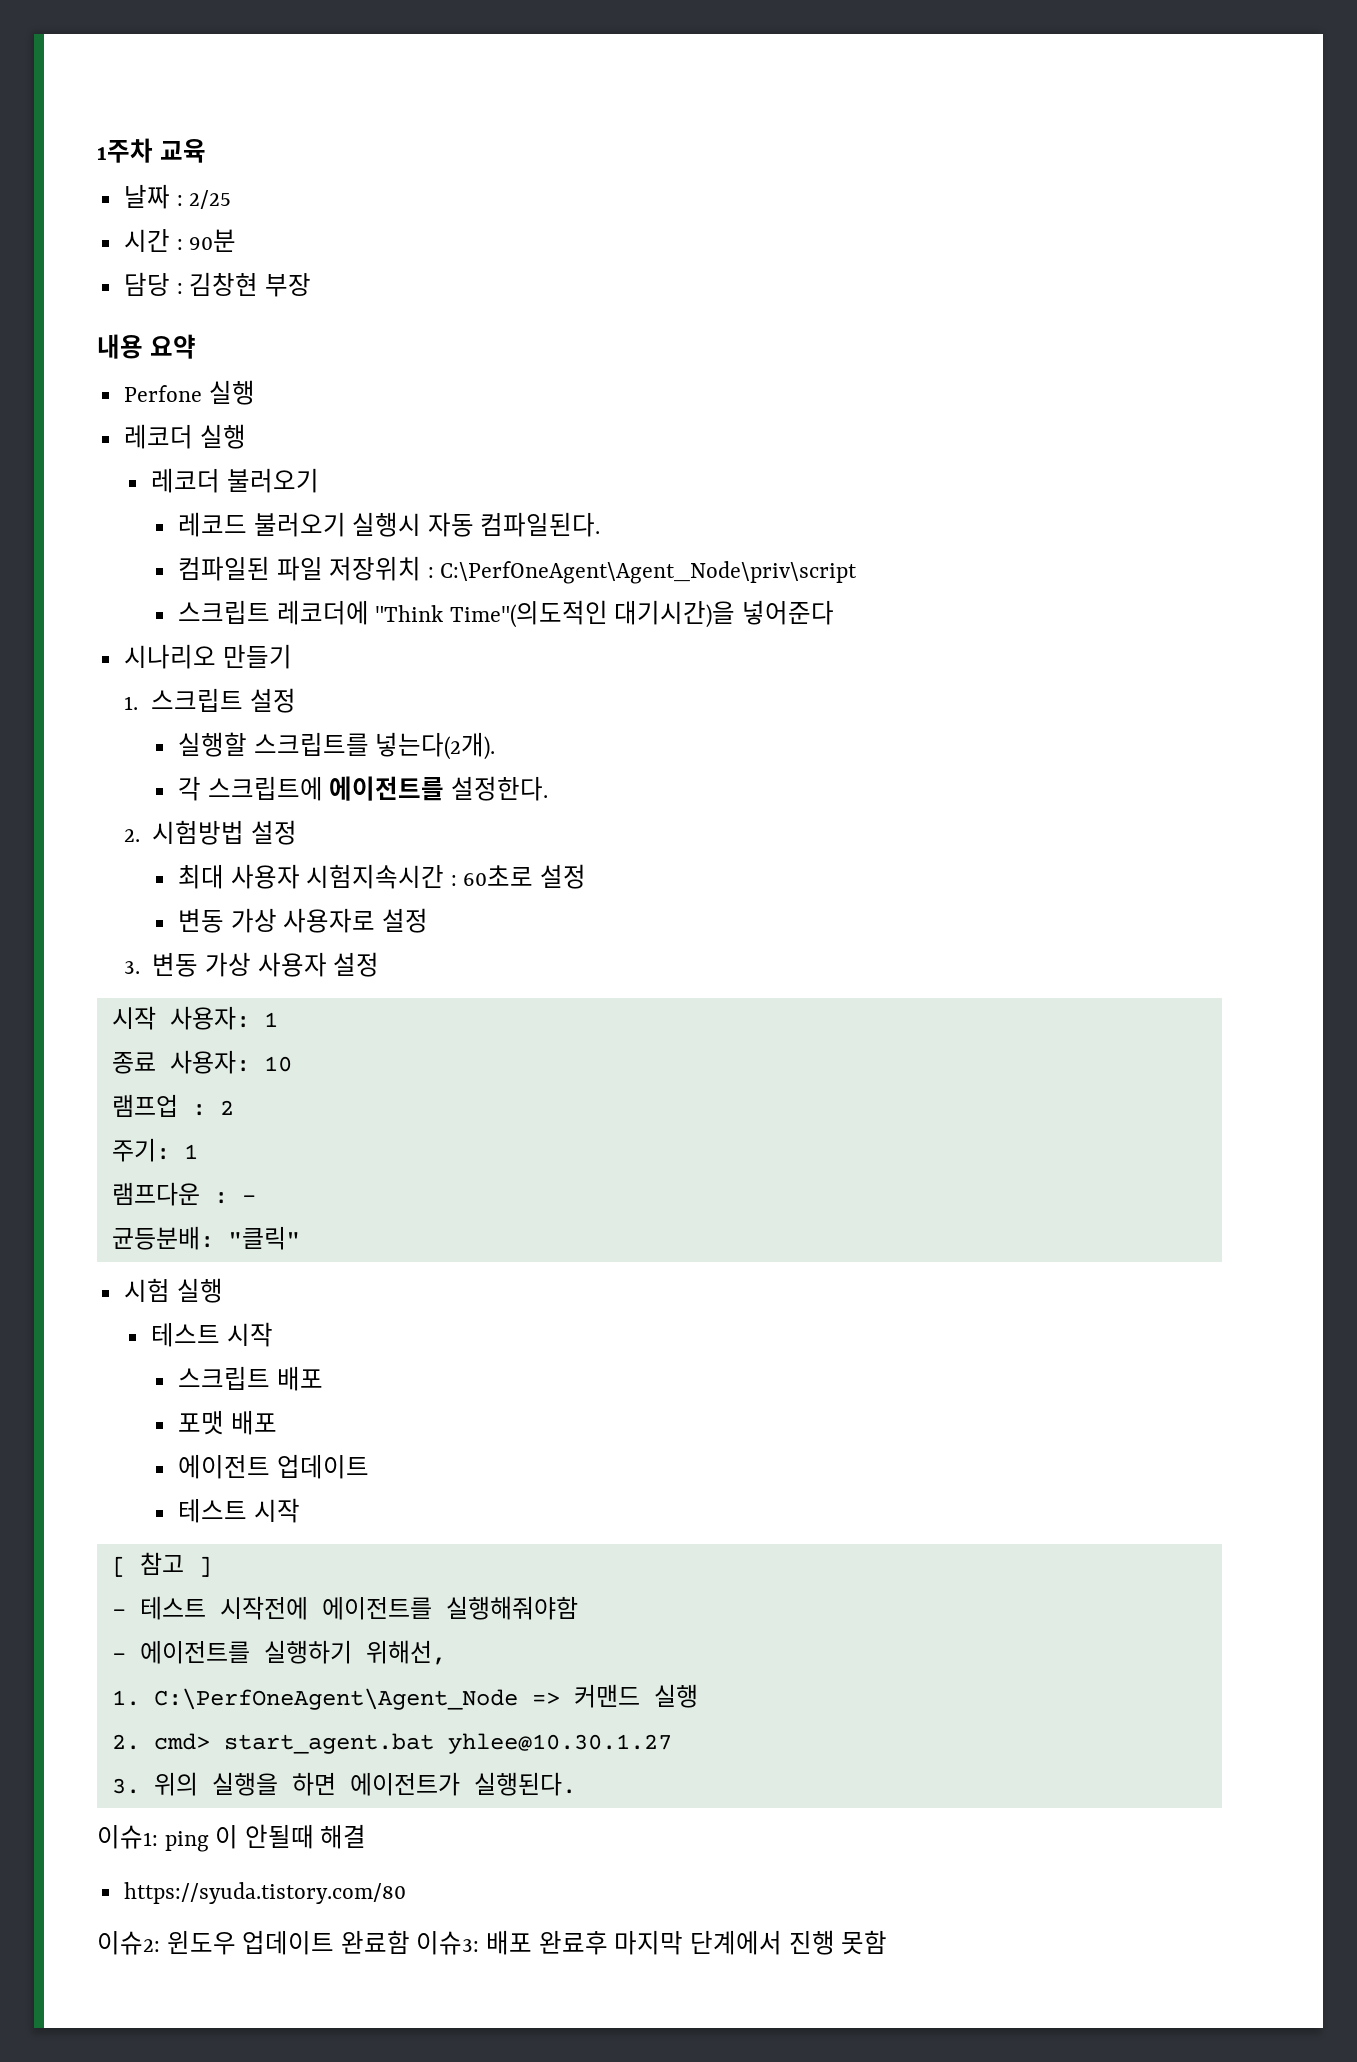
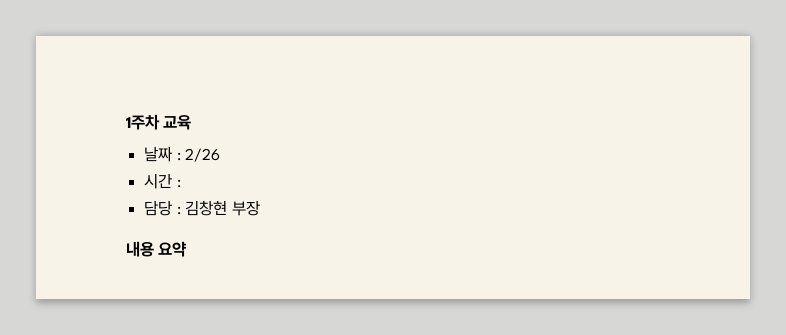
[189,190,232,209] 2/25 -> [185,148,221,162] 2/26
[189,229,237,252] 90분 -> (181, 183) none
[123,380,255,405] [123,424,246,449] [150,468,319,493] [177,512,601,537] [177,556,858,584] [177,600,835,628] [123,644,292,669] [124,688,296,713] [177,732,496,760] [177,776,548,801] [124,820,297,845] [177,864,587,889] [177,908,428,933] [124,952,380,977] [111,1006,278,1030] [111,1050,292,1074] [111,1094,234,1117] [111,1138,198,1162] [111,1182,256,1206] [111,1226,300,1250] [123,1278,223,1303] [150,1322,273,1347] [177,1366,323,1391] [177,1410,277,1435] [177,1454,369,1479] [177,1498,300,1523] [111,1552,212,1577] [111,1596,578,1620] [111,1640,446,1665] [111,1684,698,1710] [111,1733,672,1754] [111,1772,576,1796] [97,1824,367,1852] [123,1882,406,1904] [97,1930,888,1955] // Perfone 실행 // 레코더 실행 // 레코더 불러오기 // 레코드 불러오기 실행시 자동 컴파일된다. // 컴파일된 파일 저장위치 : C:\PerfOneAgent\Agent_Node\priv\script // 스크립트 레코더에 "Think Time"(의도적인 대기시간)을 넣어준다 // 시나리오 만들기 // 1. 스크립트 설정 // 실행할 스크립트를 넣는다(2개). // 각 스크립트에 에이전트를 설정한다. // 2. 시험방법 설정 // 최대 사용자 시험지속시간 : 60초로 설정 // 변동 가상 사용자로 설정 // 3. 변동 가상 사용자 설정 // 시작 사용자: 1 // 종료 사용자: 10 // 램프업 : 2 // 주기: 1 // 램프다운 : - // 균등분배: "클릭" // 시험 실행 // 테스트 시작 // 스크립트 배포 // 포맷 배포 // 에이전트 업데이트 // 테스트 시작 // [ 참고 ] // - 테스트 시작전에 에이전트를 실행해줘야함 // - 에이전트를 실행하기 위해선, // 1. C:\PerfOneAgent\Agent_Node => 커맨드 실행 // 2. cmd> start_agent.bat yhlee@10.30.1.27 // 3. 위의 실행을 하면 에이전트가 실행된다. // 이슈1: ping 이 안될때 해결 // https://syuda.tistory.com/80 // 이슈2: 윈도우 업데이트 완료함 이슈3: 배포 완료후 마지막 단계에서 진행 못함 -> (187, 249) none

